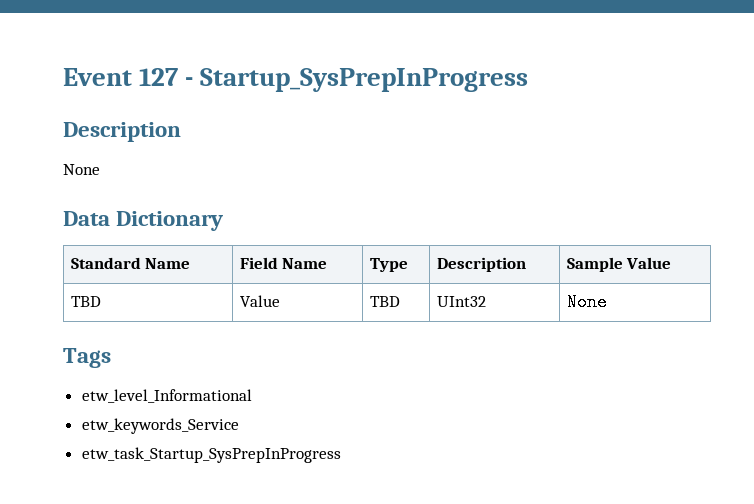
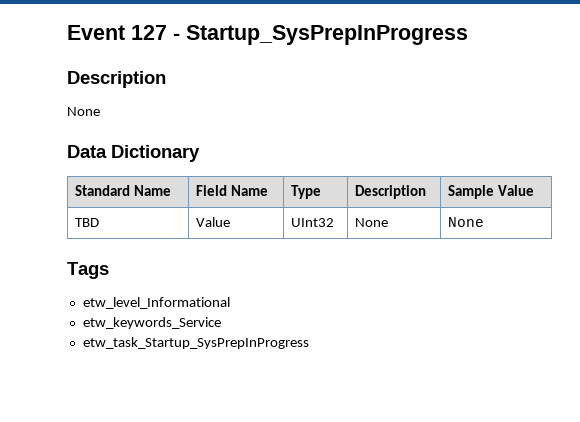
[369,296,400,307] [436,296,486,307] TBD | UInt32 -> [290,218,334,227] [354,218,388,227] UInt32 | None

